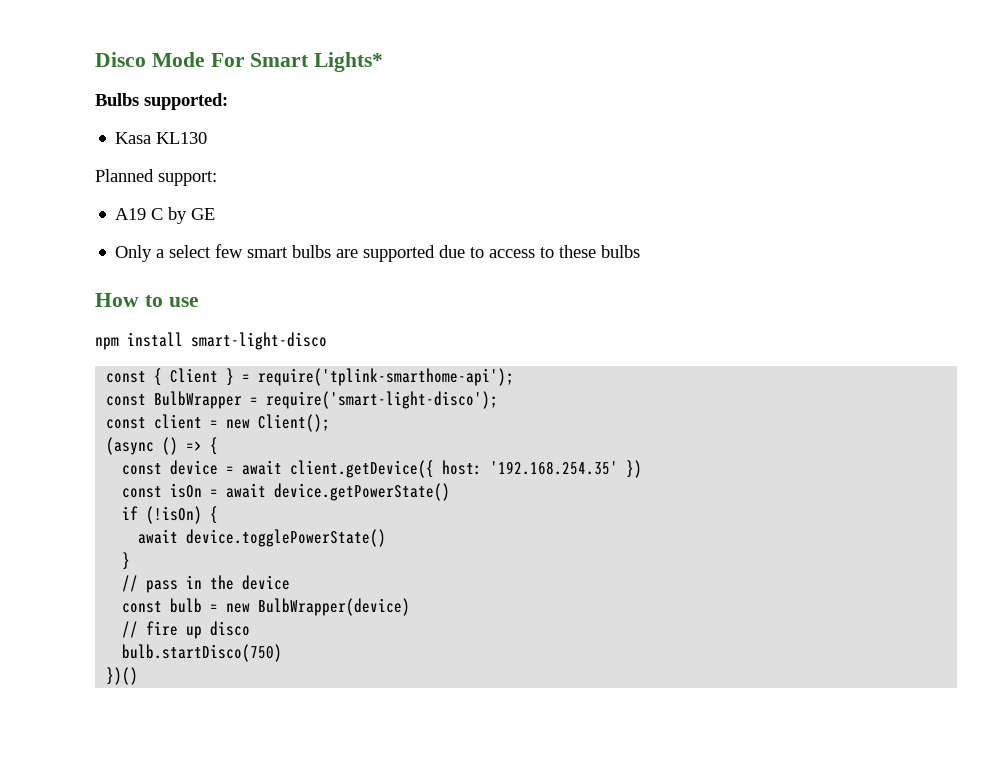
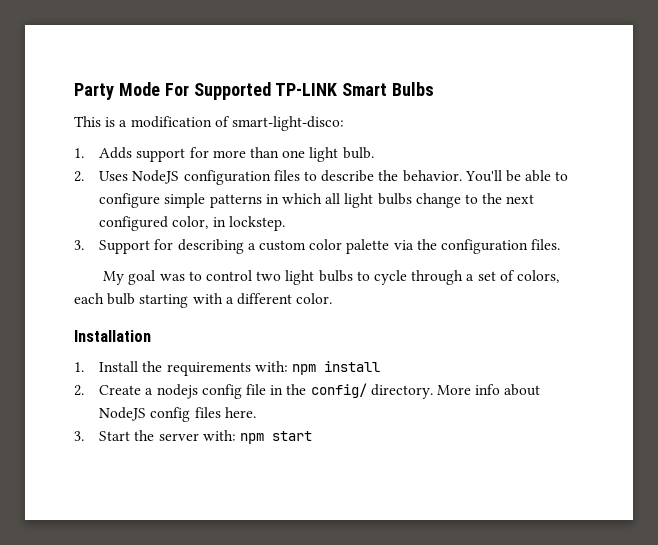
[95,52,146,67] Disco -> [74,83,114,100] Party
[250,52,384,72] [95,93,228,110] [115,132,208,144] [95,169,217,186] [115,207,216,224] [115,244,641,262] [95,293,199,307] [95,332,327,350] [106,368,515,386] [106,391,499,409] [106,414,331,432] [106,437,219,455] [122,460,643,478] [122,483,451,501] [122,506,219,524] [138,529,387,547] [122,552,131,570] [122,575,291,593] [122,598,411,616] [122,621,251,639] [122,644,283,662] [106,667,139,685] Smart Lights* // Bulbs supported: // Kasa KL130 // Planned support: // A19 C by GE // Only a select few smart bulbs are supported due to access to these bulbs // How to use // npm install smart-light-disco // const { Client } = require('tplink-smarthome-api'); // const BulbWrapper = require('smart-light-disco'); // const client = new Client(); // (async () => { // const device = await client.getDevice({ host: '192.168.254.35' }) // const isOn = await device.getPowerState() // if (!isOn) { // await device.togglePowerState() // } // // pass in the device // const bulb = new BulbWrapper(device) // // fire up disco // bulb.startDisco(750) // })() -> [193,82,435,100] [74,116,344,131] [74,147,374,162] [74,170,569,185] [99,193,535,208] [99,216,285,231] [74,239,561,254] [103,270,559,285] [74,293,333,308] [74,330,151,342] [74,361,381,376] [74,383,541,399] [99,407,256,422] [74,430,313,444] Supported TP-LINK Smart Bulbs // This is a modification of smart-light-disco: // 1. Adds support for more than one light bulb. // 2. Uses NodeJS configuration files to describe the behavior. You'll be able to configure simple patterns in which all light bulbs change to the next configured color, in lockstep. // 3. Support for describing a custom color palette via the configuration files. // My goal was to control two light bulbs to cycle through a set of colors, each bulb starting with a different color. // Installation // 1. Install the requirements with: npm install // 2. Create a nodejs config file in the config/ directory. More info about NodeJS config files here. // 3. Start the server with: npm start

